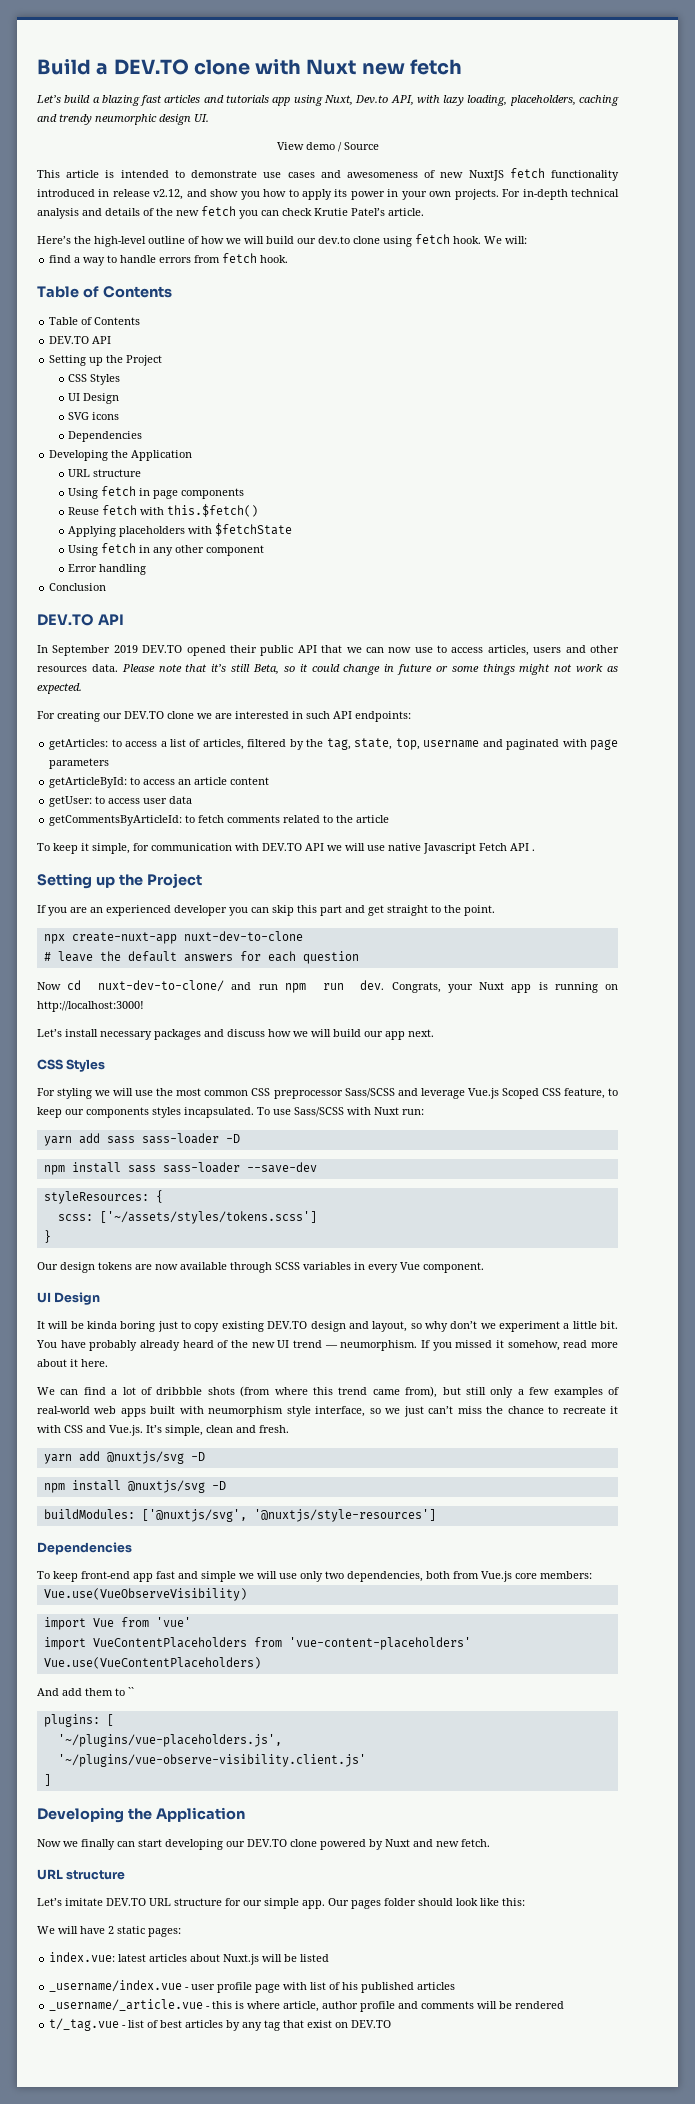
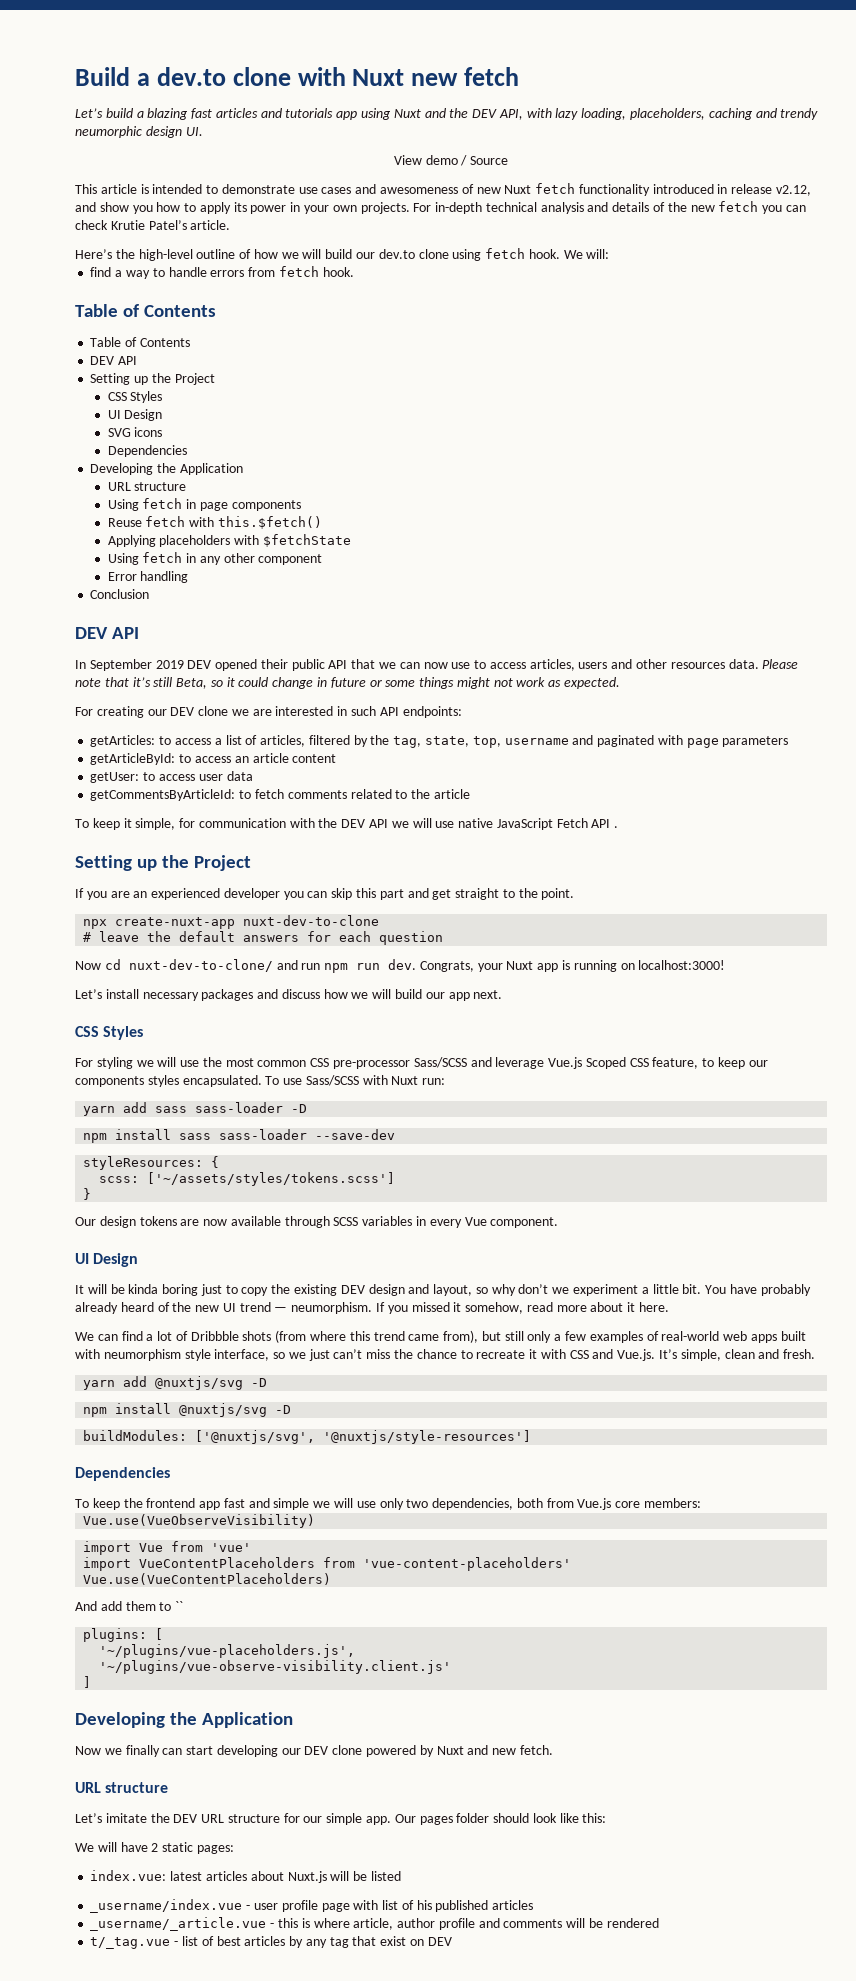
[113,59,189,75] DEV.TO -> [156,67,226,86] dev.to
[323,95,389,106] Nuxt, Dev.to -> [393,108,498,118] Nuxt and the DEV
[468,170,504,181] NuxtJS -> [504,185,532,194] Nuxt
[49,336,90,344] DEV.TO -> [90,356,115,365] DEV
[37,614,94,626] DEV.TO -> [75,627,108,639] DEV
[142,645,183,653] DEV.TO -> [187,660,212,669] DEV
[124,711,164,719] DEV.TO -> [170,707,195,716] DEV
[262,843,302,851] DEV.TO -> [318,818,366,828] the DEV
[423,843,476,854] Javascript -> [496,818,553,830] JavaScript
[37,1001,144,1012] http://localhost:3000! -> [638,960,726,970] localhost:3000!
[273,1090,343,1099] preprocessor -> [333,1060,411,1069] pre-processor
[184,1107,254,1118] incapsulated. -> [182,1075,262,1087] encapsulated.
[221,1321,308,1332] existing DEV.TO -> [271,1284,365,1296] the existing DEV
[156,1387,203,1395] dribbble -> [190,1331,239,1341] Dribbble
[81,1571,130,1579] front-end -> [123,1498,196,1508] the frontend
[247,1839,287,1847] DEV.TO -> [304,1746,329,1755] DEV
[106,1898,146,1906] DEV.TO -> [150,1813,198,1823] the DEV
[351,2020,392,2028] DEV.TO -> [427,1937,452,1946] DEV

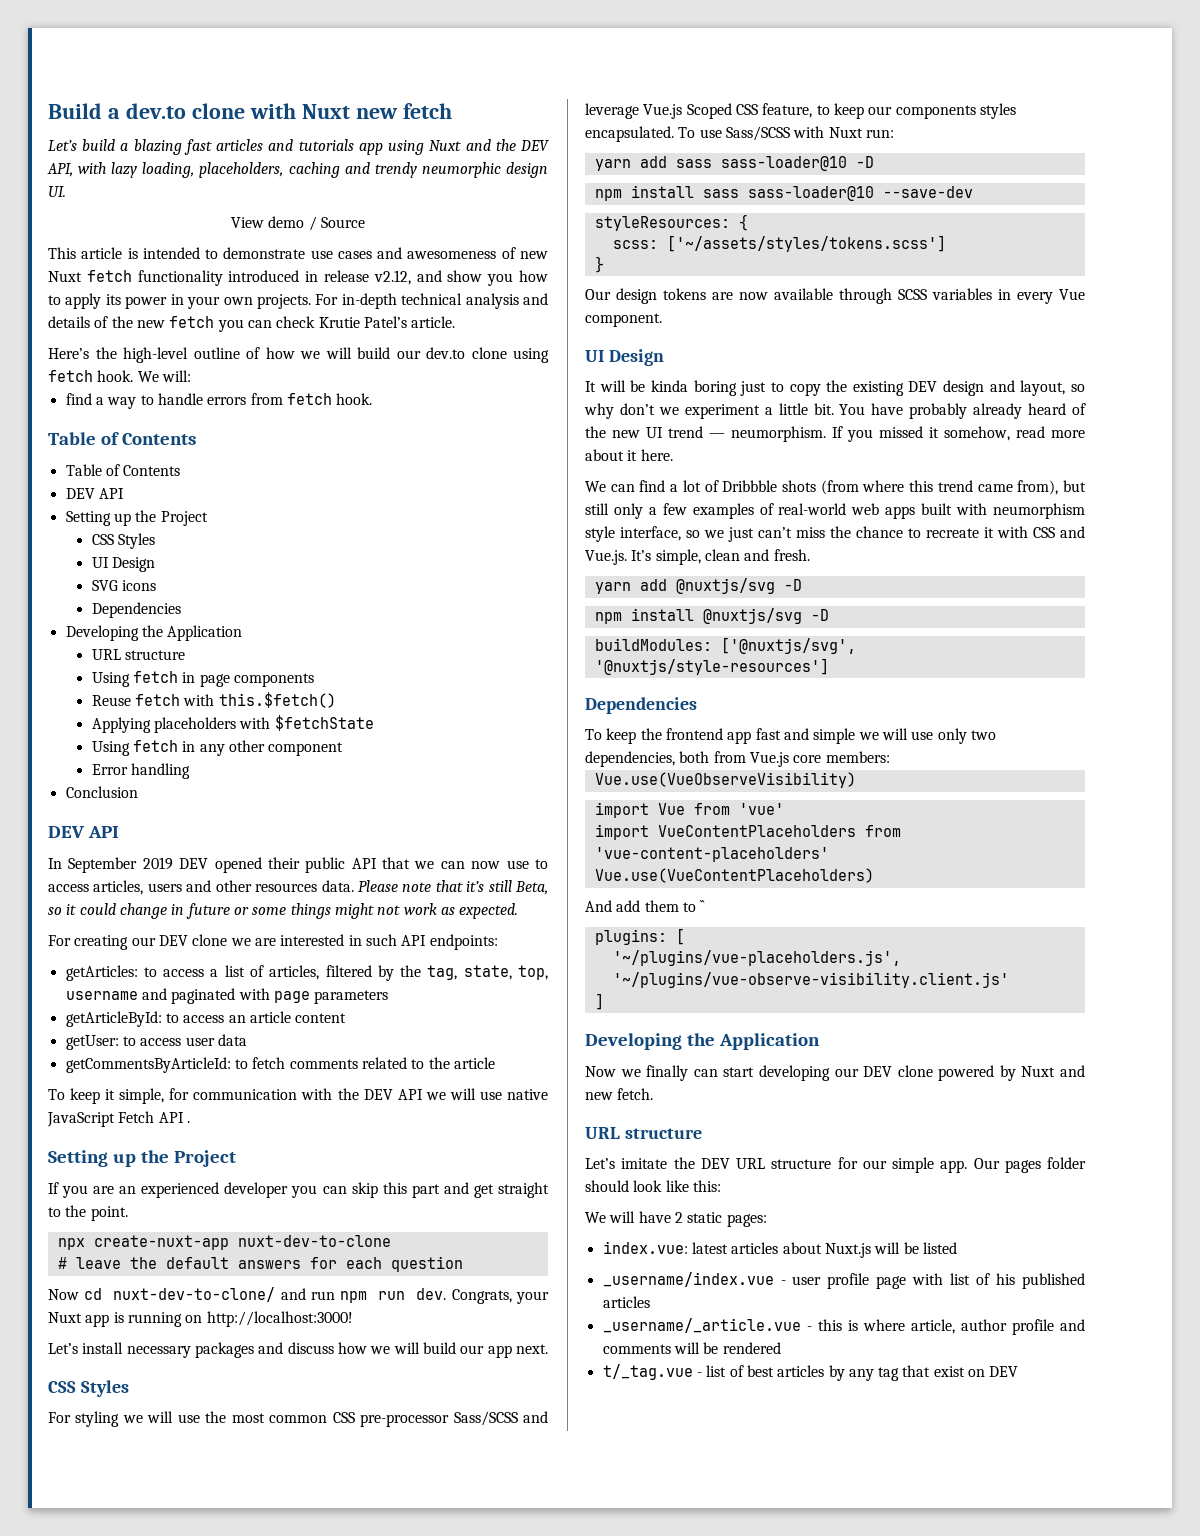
[638,960,726,970] localhost:3000! -> [206,1311,353,1327] http://localhost:3000!
[195,1102,284,1113] sass-loader -> [720,156,847,171] sass-loader@10
[219,1129,308,1140] sass-loader -> [747,186,874,201] sass-loader@10

